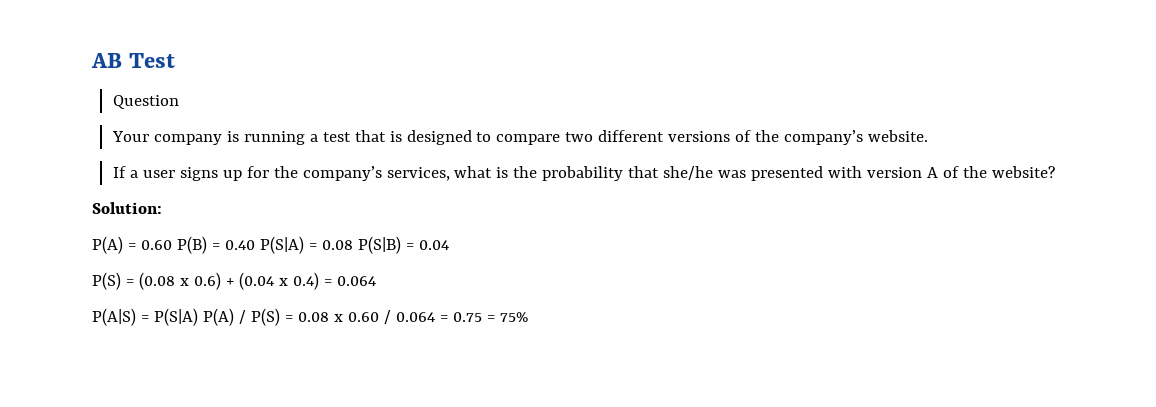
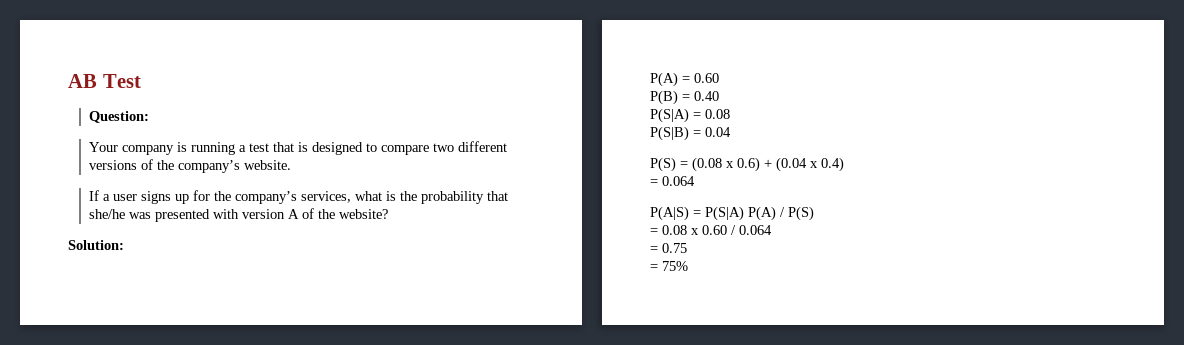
[112,95,179,109] Question -> [88,111,149,123] Question:
(172, 245) none -> (719, 78) //
(255, 245) none -> (719, 96) //
(353, 245) none -> (730, 114) //
(319, 281) none -> (844, 164) //
(280, 317) none -> (814, 213) //
(435, 317) none -> (772, 230) //
(482, 317) none -> (687, 248) //

